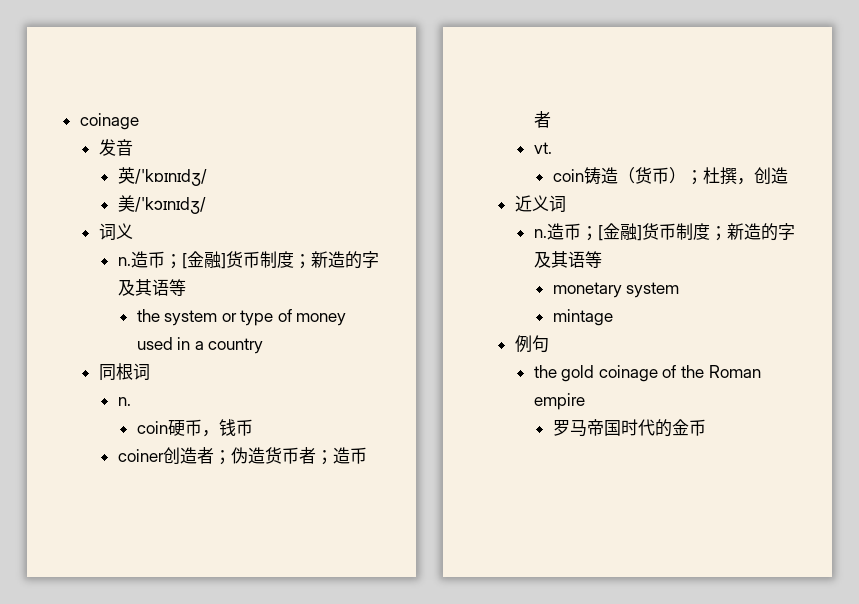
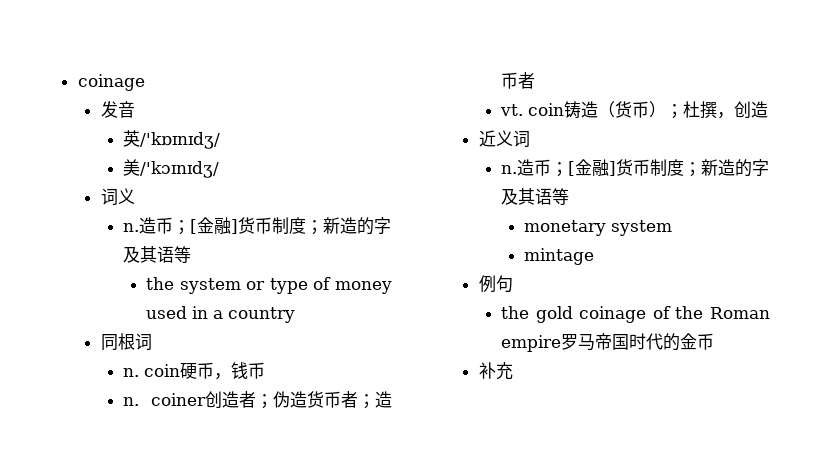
(131, 401) // -> (140, 372) none
(253, 427) none -> [123,397,140,406] n.
(552, 148) // -> (524, 110) none
(585, 401) // -> (562, 343) none
(706, 427) none -> [478,362,513,380] // 补充

